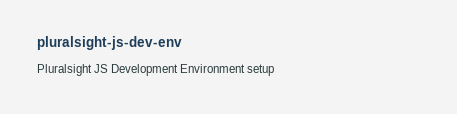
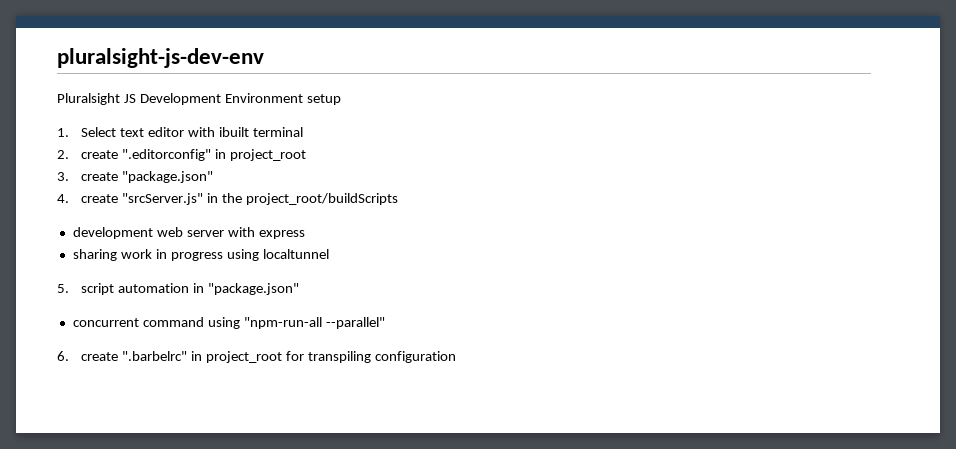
(275, 70) none -> [57,127,303,137] [57,149,306,161] [57,171,213,183] [57,193,398,205] [72,227,305,239] [72,249,329,261] [57,283,299,295] [72,317,385,329] [57,351,456,363] // 1. Select text editor with ibuilt terminal // 2. create ".editorconfig" in project_root // 3. create "package.json" // 4. create "srcServer.js" in the project_root/buildScripts // development web server with express // sharing work in progress using localtunnel // 5. script automation in "package.json" // concurrent command using "npm-run-all --parallel" // 6. create ".barbelrc" in project_root for transpiling configuration

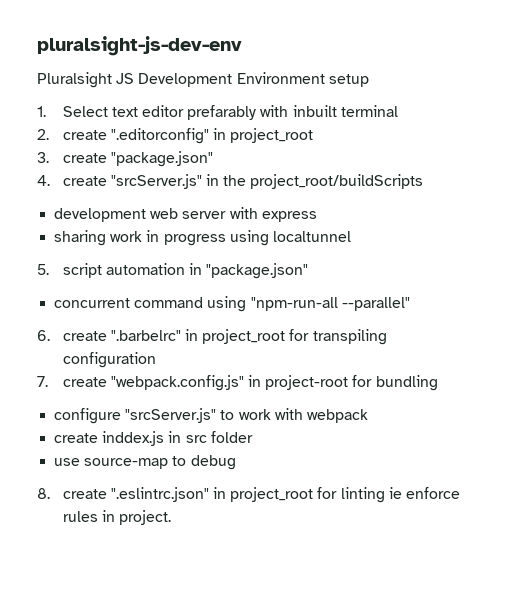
[187,127,249,137] with ibuilt -> [187,105,337,120] prefarably with inbuilt
(456, 357) none -> [37,375,438,391] [54,408,368,424] [54,431,253,446] [54,455,236,470] [37,487,460,503] [62,510,172,525] // 7. create "webpack.config.js" in project-root for bundling // configure "srcServer.js" to work with webpack // create inddex.js in src folder // use source-map to debug // 8. create ".eslintrc.json" in project_root for linting ie enforce rules in project.

